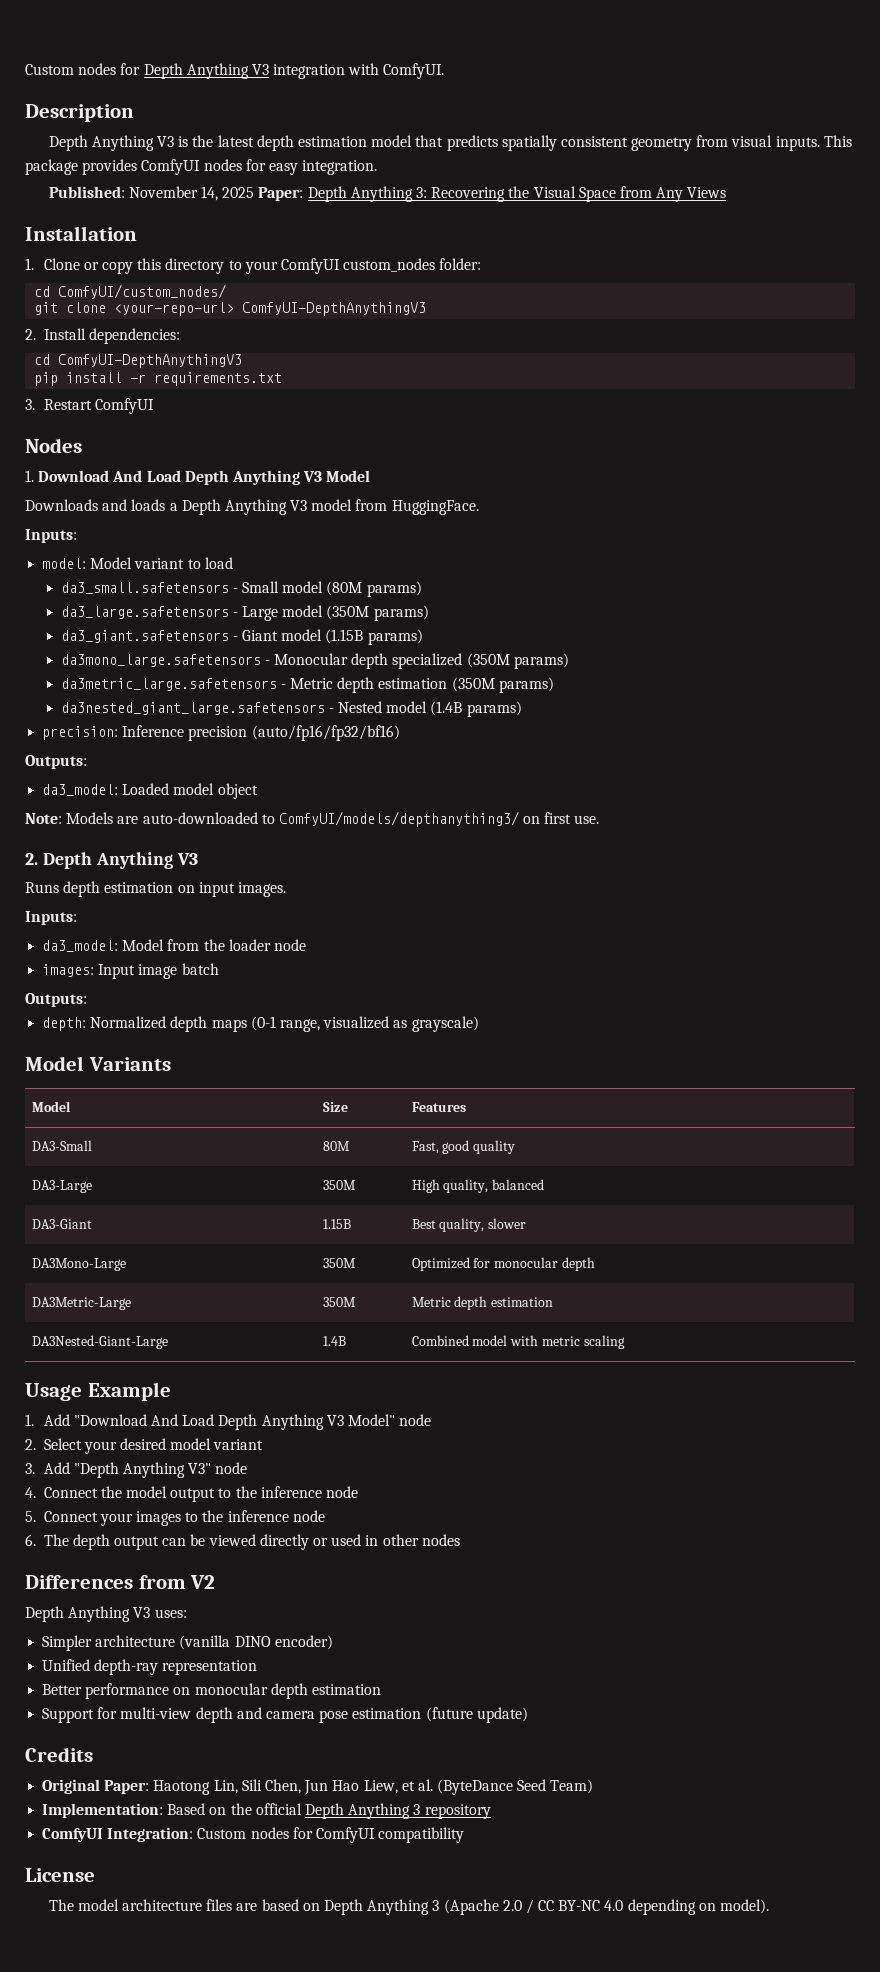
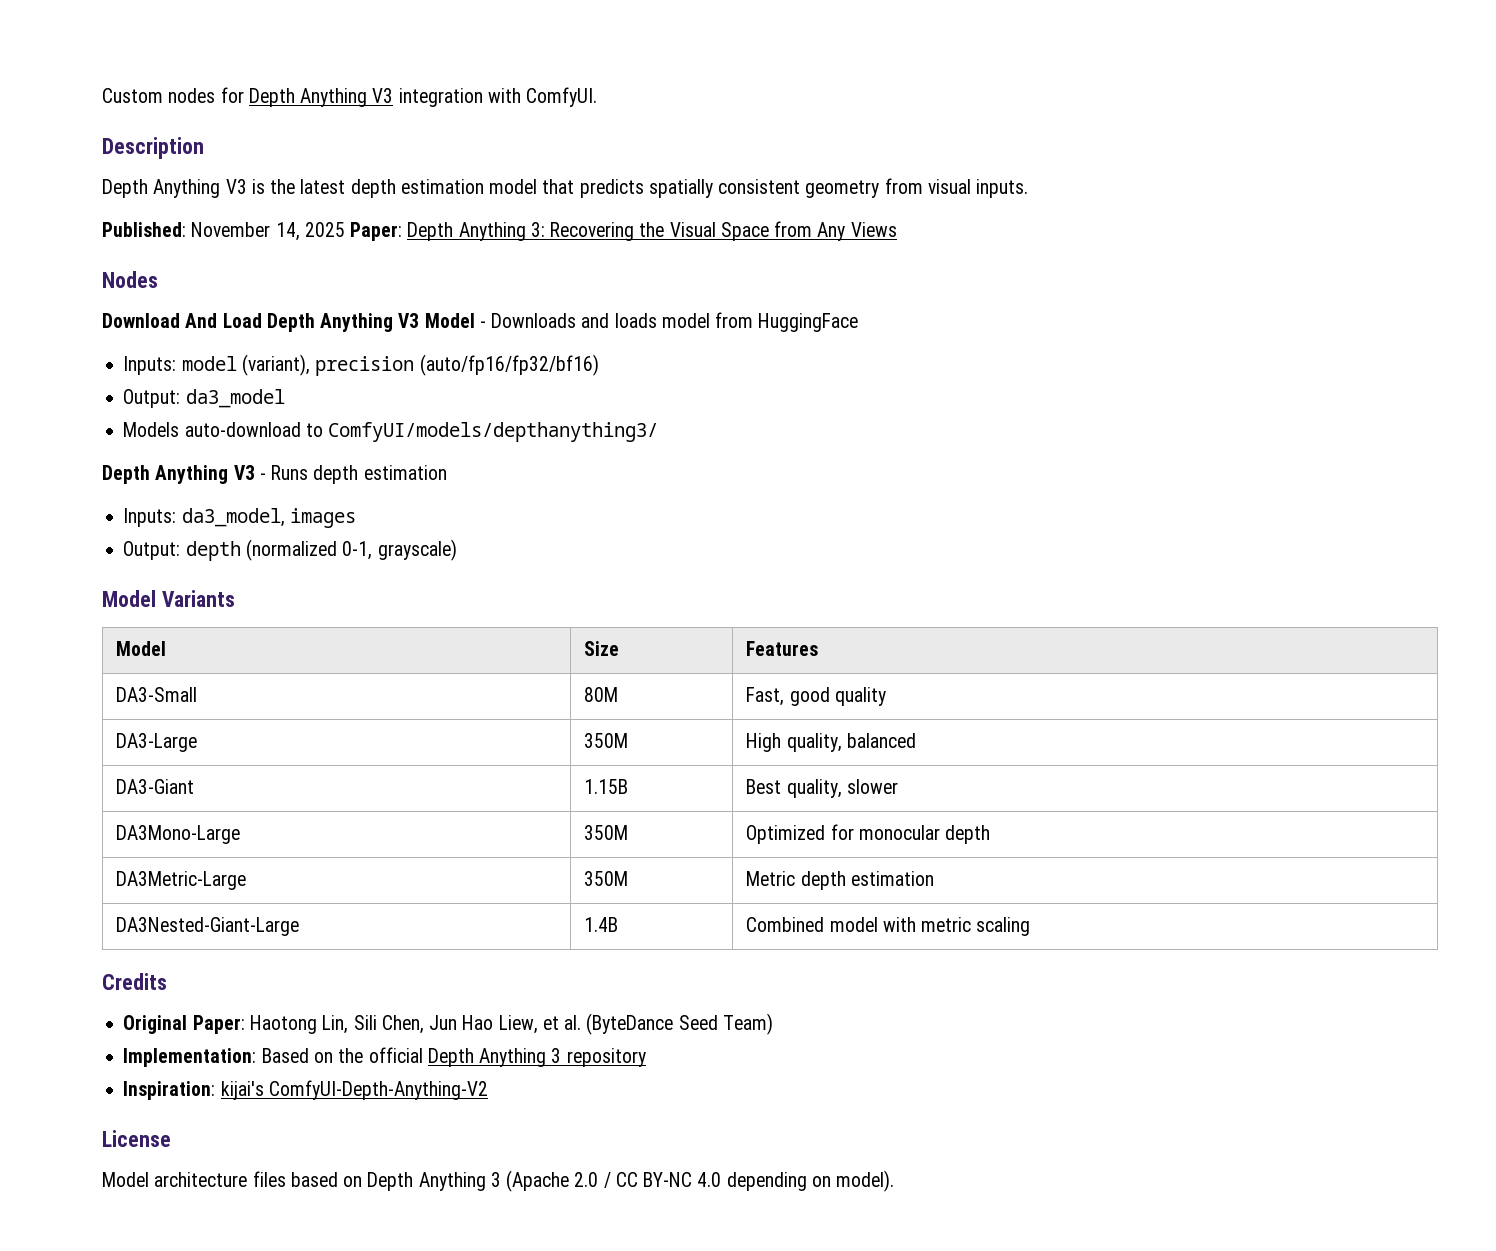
[823,135,852,147] [25,159,378,175] This package provides ComfyUI nodes for easy integration. -> (1029, 188) none
[25,226,137,241] [25,258,482,274] [34,284,227,299] [34,302,427,316] [25,328,180,344] [34,354,243,368] [34,372,283,386] [25,398,154,414] // Installation // 1. Clone or copy this directory to your ComfyUI custom_nodes folder: // cd ComfyUI/custom_nodes/ // git clone <your-repo-url> ComfyUI-DepthAnythingV3 // 2. Install dependencies: // cd ComfyUI-DepthAnythingV3 // pip install -r requirements.txt // 3. Restart ComfyUI -> (897, 229) none
[25,470,34,482] 1. -> (158, 279) none
(371, 476) // -> [479,321,486,328] -
[169,499,479,515] [25,529,77,543] [42,557,233,569] [60,581,422,597] [60,605,429,621] [60,629,423,645] [60,653,569,669] [60,677,554,693] [60,701,522,717] [42,725,400,741] [25,755,87,769] [42,783,258,799] [25,811,600,827] [25,852,198,869] [25,881,286,897] [25,911,77,925] [42,939,306,952] [42,963,219,979] [25,993,87,1007] [42,1016,408,1032] a Depth Anything V3 model from HuggingFace. // Inputs: // model: Model variant to load // da3_small.safetensors - Small model (80M params) // da3_large.safetensors - Large model (350M params) // da3_giant.safetensors - Giant model (1.15B params) // da3mono_large.safetensors - Monocular depth specialized (350M params) // da3metric_large.safetensors - Metric depth estimation (350M params) // da3nested_giant_large.safetensors - Nested model (1.4B params) // precision: Inference precision (auto/fp16/fp32/bf16) // Outputs: // da3_model: Loaded model object // Note: Models are auto-downloaded to ComfyUI/models/depthanything3/ on first use. // 2. Depth Anything V3 // Runs depth estimation on input images. // Inputs: // da3_model: Model from the loader node // images: Input image batch // Outputs: // depth: Normalized depth maps (0-1 range, visualized as -> [661,312,859,332] [123,354,599,376] [123,389,285,408] [123,422,659,442] [102,465,447,484] [123,508,356,528] [123,539,373,561] model from HuggingFace // Inputs: model (variant), precision (auto/fp16/fp32/bf16) // Output: da3_model // Models auto-download to ComfyUI/models/depthanything3/ // Depth Anything V3 - Runs depth estimation // Inputs: da3_model, images // Output: depth (normalized 0-1,
[25,1382,171,1401] [25,1414,432,1430] [25,1438,264,1454] [25,1462,248,1478] [25,1486,359,1502] [25,1510,325,1526] [25,1534,460,1550] [25,1575,216,1589] [25,1606,187,1622] [42,1635,333,1651] [42,1659,258,1675] [42,1683,381,1699] [42,1707,528,1723] // Usage Example // 1. Add "Download And Load Depth Anything V3 Model" node // 2. Select your desired model variant // 3. Add "Depth Anything V3" node // 4. Connect the model output to the inference node // 5. Connect your images to the inference node // 6. The depth output can be viewed directly or used in other nodes // Differences from V2 // Depth Anything V3 uses: // Simpler architecture (vanilla DINO encoder) // Unified depth-ray representation // Better performance on monocular depth estimation // Support for multi-view depth and camera pose estimation (future update) -> (1031, 926) none
[42,1827,465,1843] ComfyUI Integration: Custom nodes for ComfyUI compatibility -> [123,1080,488,1100] Inspiration: kijai's ComfyUI-Depth-Anything-V2
[48,1899,119,1911] The model -> [102,1172,149,1187] Model
[236,1903,258,1911] are -> (286, 1179) none

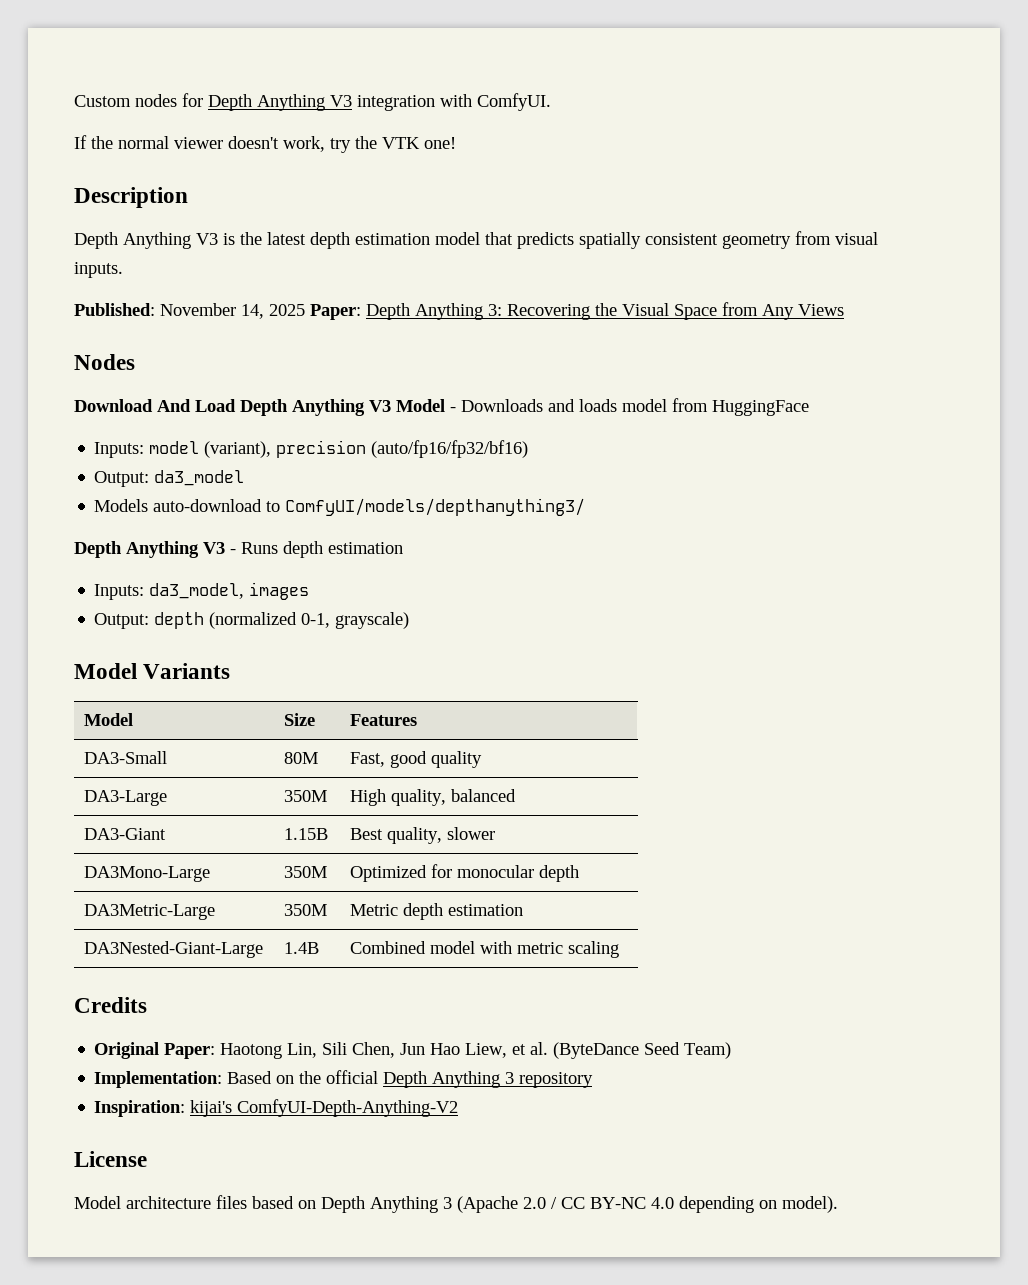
(598, 97) none -> [74,135,456,153] // If the normal viewer doesn't work, try the VTK one!

